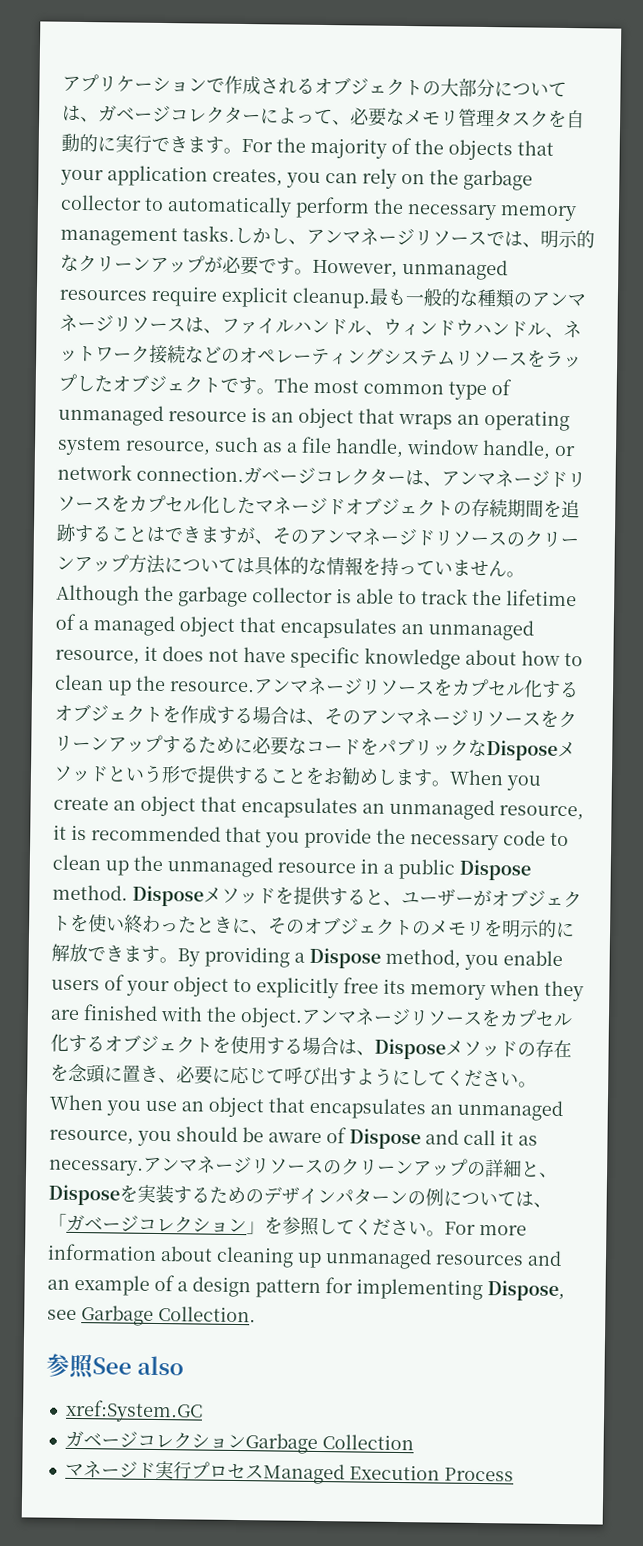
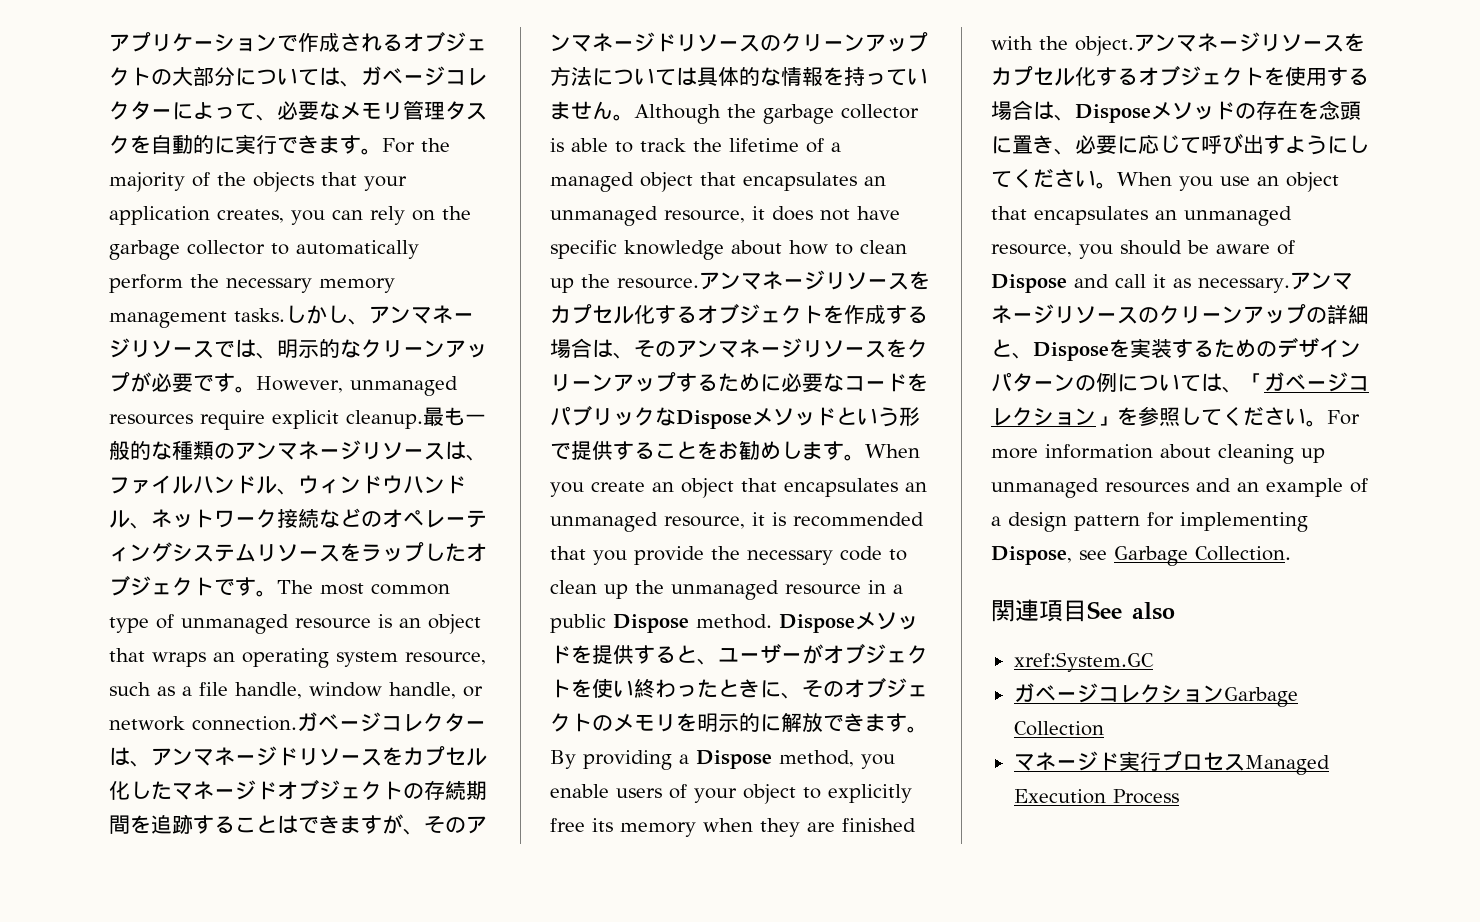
[46,1353,94,1380] 参照 -> [991,599,1087,622] 関連項目

